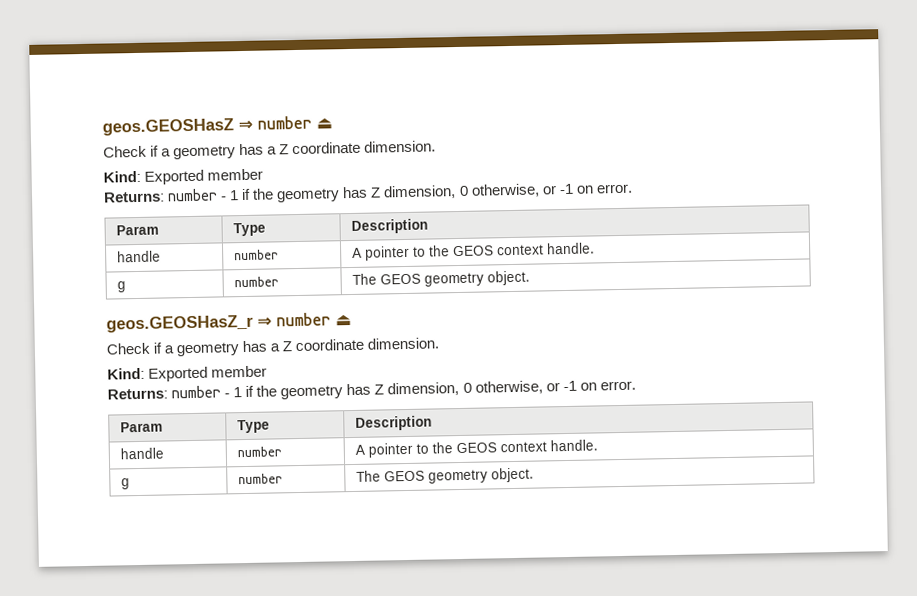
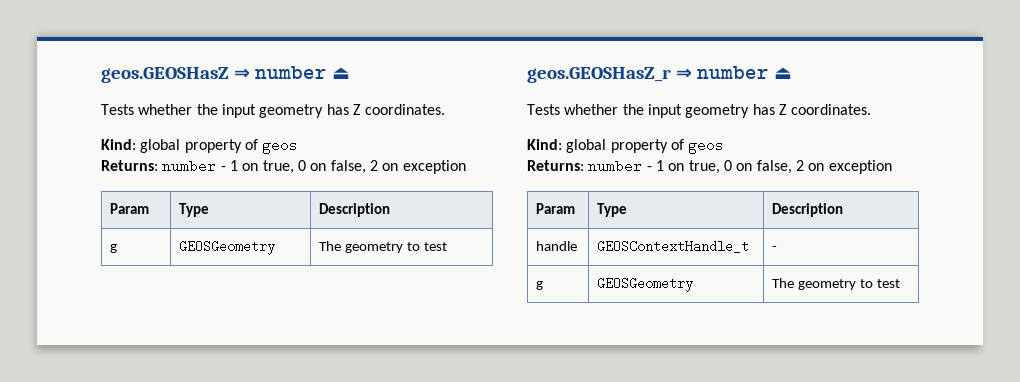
[103,140,437,160] [103,168,264,185] [103,183,633,203] [115,224,159,236] [232,222,266,237] [350,218,428,235] [116,250,161,263] [233,249,279,261] [351,242,595,261] [116,281,126,293] [233,276,279,288] [351,270,530,287] [106,312,352,333] [106,337,440,357] [107,365,268,382] [107,380,636,400] [119,421,163,433] [236,419,270,434] [354,415,432,431] [119,447,164,460] [236,446,282,458] [354,439,598,458] [120,478,130,490] [237,473,283,485] [355,467,534,484] Check if a geometry has a Z coordinate dimension. // Kind: Exported member // Returns: number - 1 if the geometry has Z dimension, 0 otherwise, or -1 on error. // Param | Type | Description // handle | number | A pointer to the GEOS context handle. // g | number | The GEOS geometry object. // geos.GEOSHasZ_r ⇒ number ⏏ // Check if a geometry has a Z coordinate dimension. // Kind: Exported member // Returns: number - 1 if the geometry has Z dimension, 0 otherwise, or -1 on error. // Param | Type | Description // handle | number | A pointer to the GEOS context handle. // g | number | The GEOS geometry object. -> [101,104,446,118] [101,138,299,154] [101,159,466,174] [109,203,149,214] [178,203,209,217] [318,203,390,217] [109,244,117,253] [178,240,275,255] [318,241,447,253] [527,66,793,83] [527,104,872,118] [527,138,725,154] [527,159,892,174] [535,203,575,214] [596,203,627,217] [771,203,843,217] [535,241,577,251] [596,240,749,253] [771,246,777,251] [535,281,543,290] [596,277,693,292] [771,278,900,290] Tests whether the input geometry has Z coordinates. // Kind: global property of geos // Returns: number - 1 on true, 0 on false, 2 on exception // Param | Type | Description // g | GEOSGeometry | The geometry to test // geos.GEOSHasZ_r ⇒ number ⏏ // Tests whether the input geometry has Z coordinates. // Kind: global property of geos // Returns: number - 1 on true, 0 on false, 2 on exception // Param | Type | Description // handle | GEOSContextHandle_t | - // g | GEOSGeometry | The geometry to test

